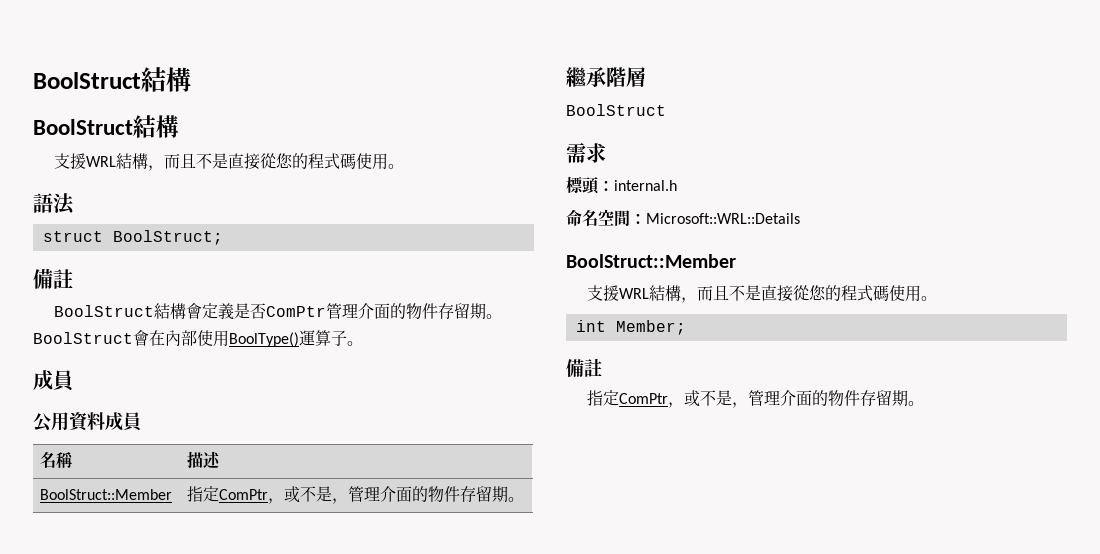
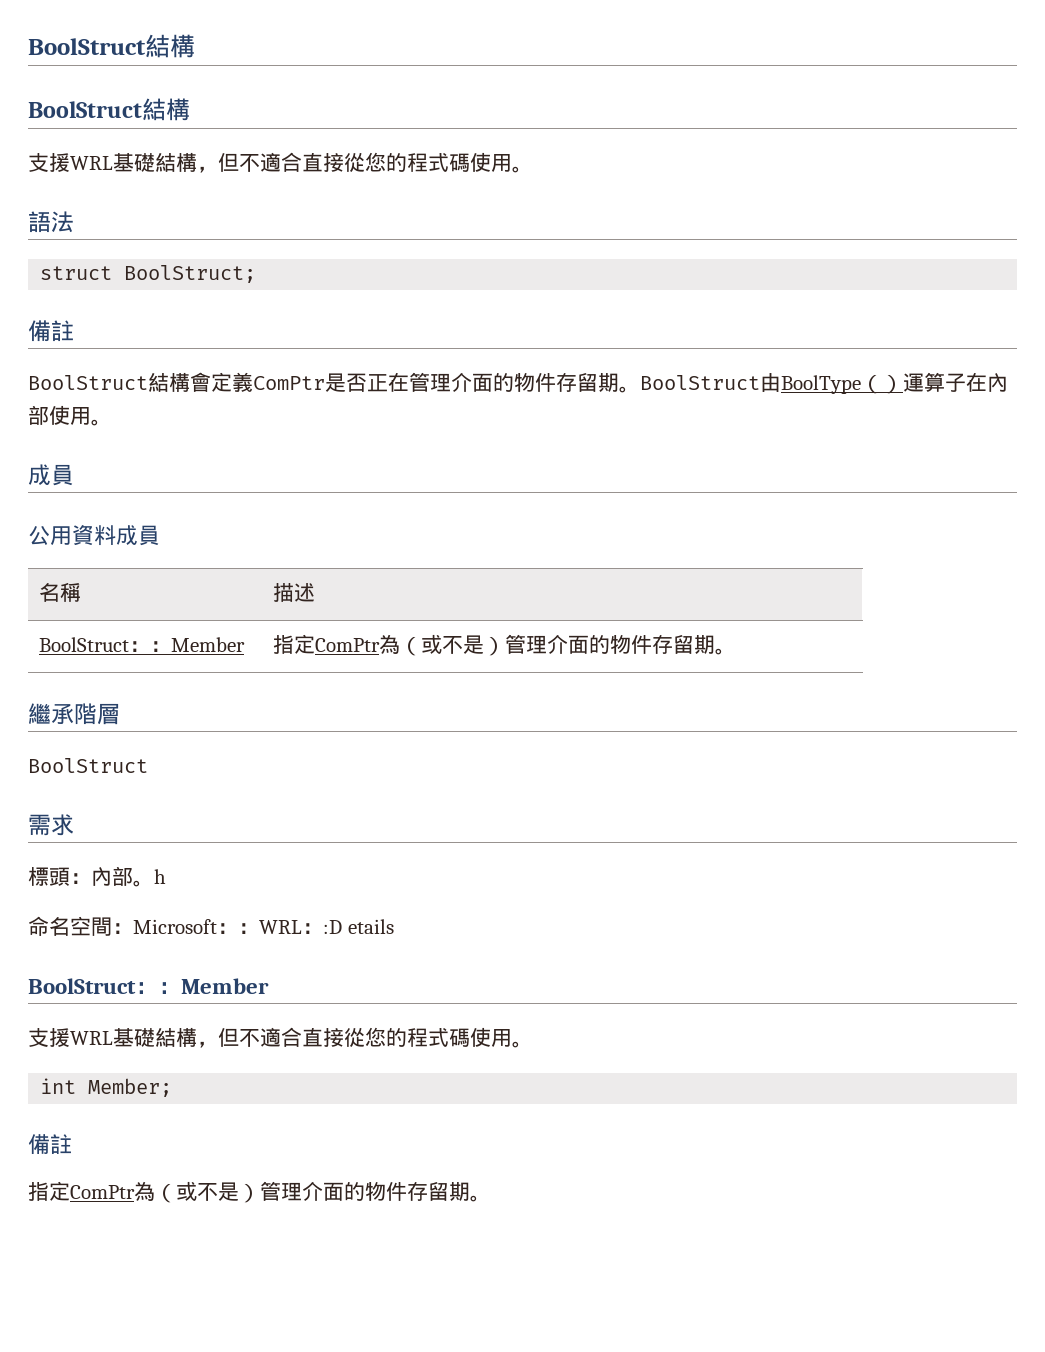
[115,153,228,171] 結構，而且不是 -> [113,152,302,173] 基礎結構，但不適合
[233,303,326,319] 是否ComPtr -> [253,372,409,392] ComPtr是否正在
[133,330,347,347] 會在內部使用BoolType()運算子 -> [760,372,1008,394] [28,405,91,425] 由BoolType（）運算子在內部使用
[40,489,173,500] [187,486,349,504] BoolStruct::Member | 指定ComPtr，或不是， -> [38,637,245,652] [272,634,505,656] BoolStruct：：Member | 指定ComPtr為（或不是）
[614,180,677,191] internal.h -> [91,866,166,887] 內部。h
[646,213,800,224] [566,254,736,268] [586,285,761,303] Microsoft::WRL::Details // BoolStruct::Member // 支援WRL結構，而且不是 -> [133,919,394,934] [28,978,269,994] [28,1027,302,1048] Microsoft：：WRL：:D etails // BoolStruct：：Member // 支援WRL基礎結構，但不適合
[667,390,748,408] ，或不是， -> [134,1181,260,1203] 為（或不是）

